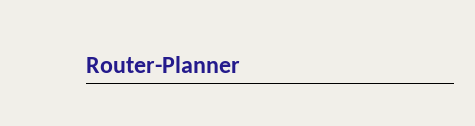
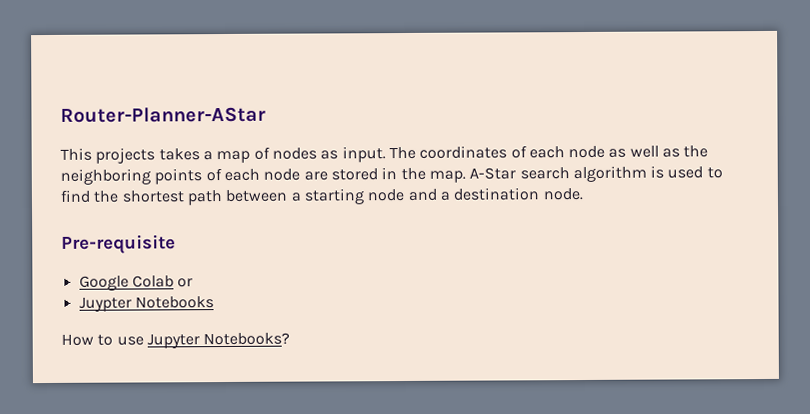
[86,56,240,73] Router-Planner -> [60,106,266,123] [60,145,709,164] [60,165,723,185] [60,187,583,206] [61,234,176,254] [78,275,194,291] [78,296,214,312] [61,332,291,349] Router-Planner-AStar // This projects takes a map of nodes as input. The coordinates of each node as well as the neighboring points of each node are stored in the map. A-Star search algorithm is used to find the shortest path between a starting node and a destination node. // Pre-requisite // Google Colab or // Juypter Notebooks // How to use Jupyter Notebooks?

